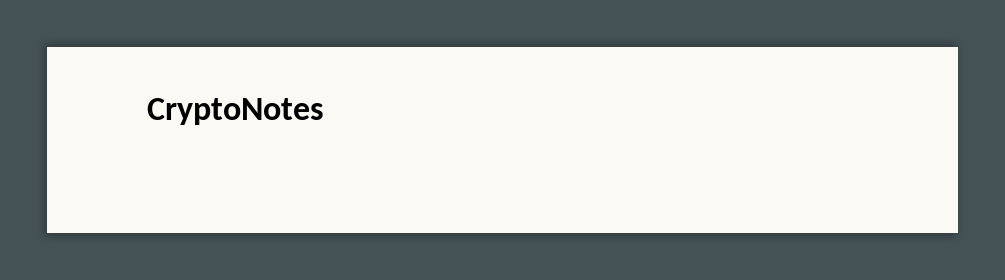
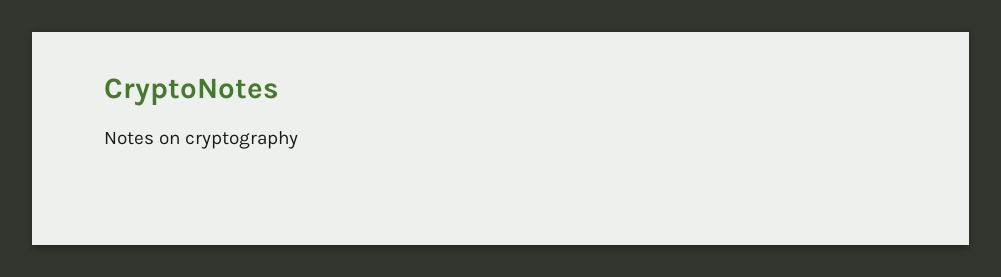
(324, 111) none -> [104,131,299,149] // Notes on cryptography

